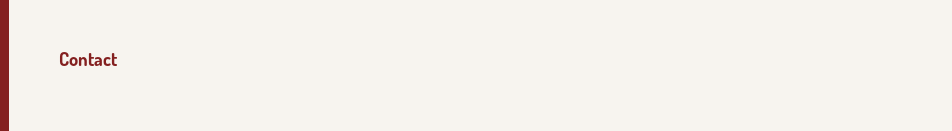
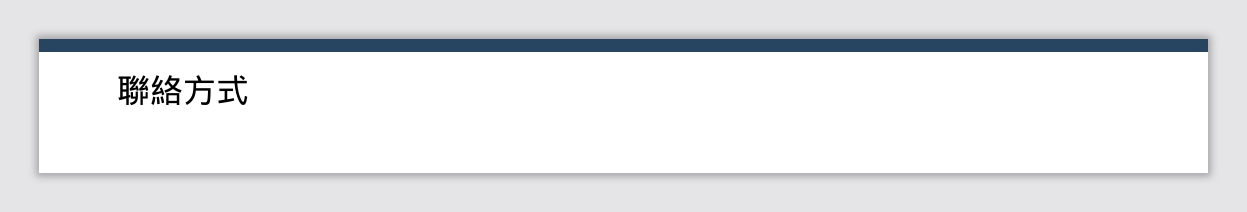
[59,52,118,66] Contact -> [117,75,249,106] 聯絡方式

